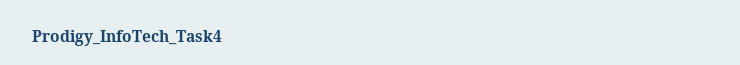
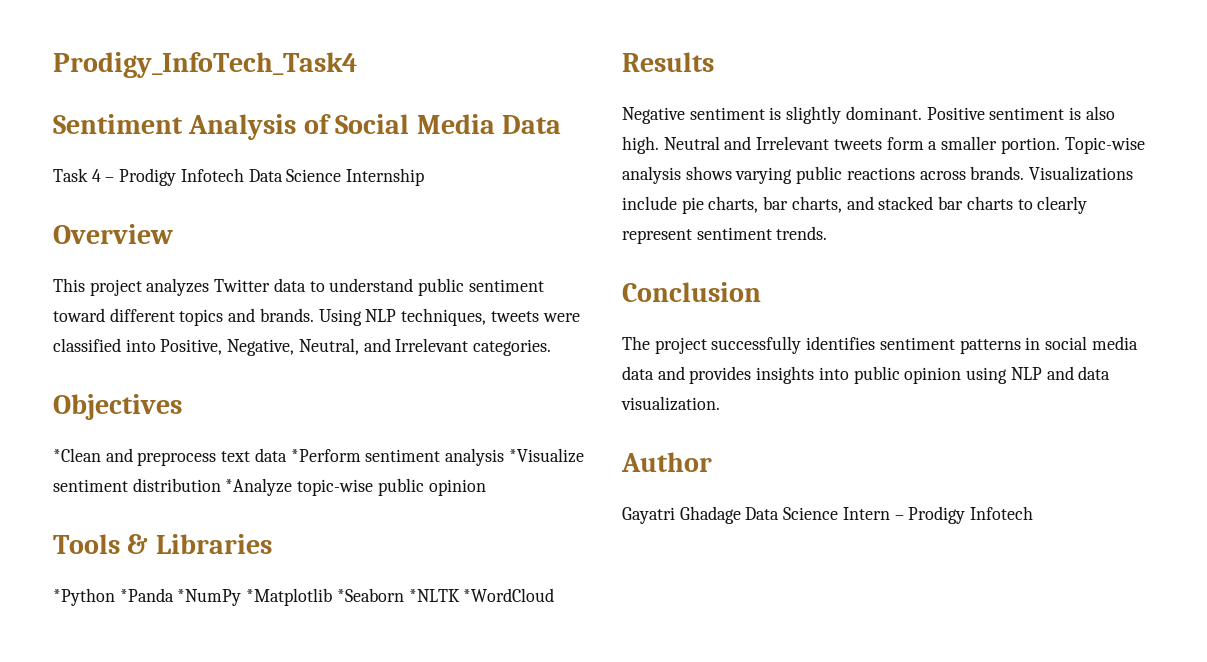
(222, 38) none -> [53,114,562,140] [53,168,425,186] [53,224,173,244] [53,278,544,296] [53,308,580,326] [53,338,552,356] [53,394,182,420] [53,448,584,466] [53,478,486,496] [53,534,272,554] [53,588,555,606] [622,52,714,72] [622,106,1115,124] [622,136,1145,154] [622,166,1134,184] [622,196,1088,214] [622,226,828,244] [622,282,761,302] [622,336,1138,354] [622,366,1111,384] [621,396,720,411] [621,452,712,472] [622,506,1034,524] // Sentiment Analysis of Social Media Data // Task 4 – Prodigy Infotech Data Science Internship // Overview // This project analyzes Twitter data to understand public sentiment toward different topics and brands. Using NLP techniques, tweets were classified into Positive, Negative, Neutral, and Irrelevant categories. // Objectives // *Clean and preprocess text data *Perform sentiment analysis *Visualize sentiment distribution *Analyze topic-wise public opinion // Tools & Libraries // *Python *Panda *NumPy *Matplotlib *Seaborn *NLTK *WordCloud // Results // Negative sentiment is slightly dominant. Positive sentiment is also high. Neutral and Irrelevant tweets form a smaller portion. Topic-wise analysis shows varying public reactions across brands. Visualizations include pie charts, bar charts, and stacked bar charts to clearly represent sentiment trends. // Conclusion // The project successfully identifies sentiment patterns in social media data and provides insights into public opinion using NLP and data visualization. // Author // Gayatri Ghadage Data Science Intern – Prodigy Infotech

